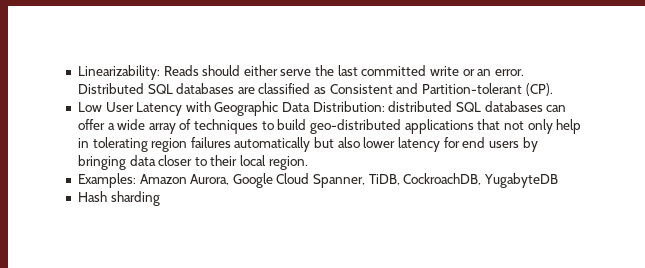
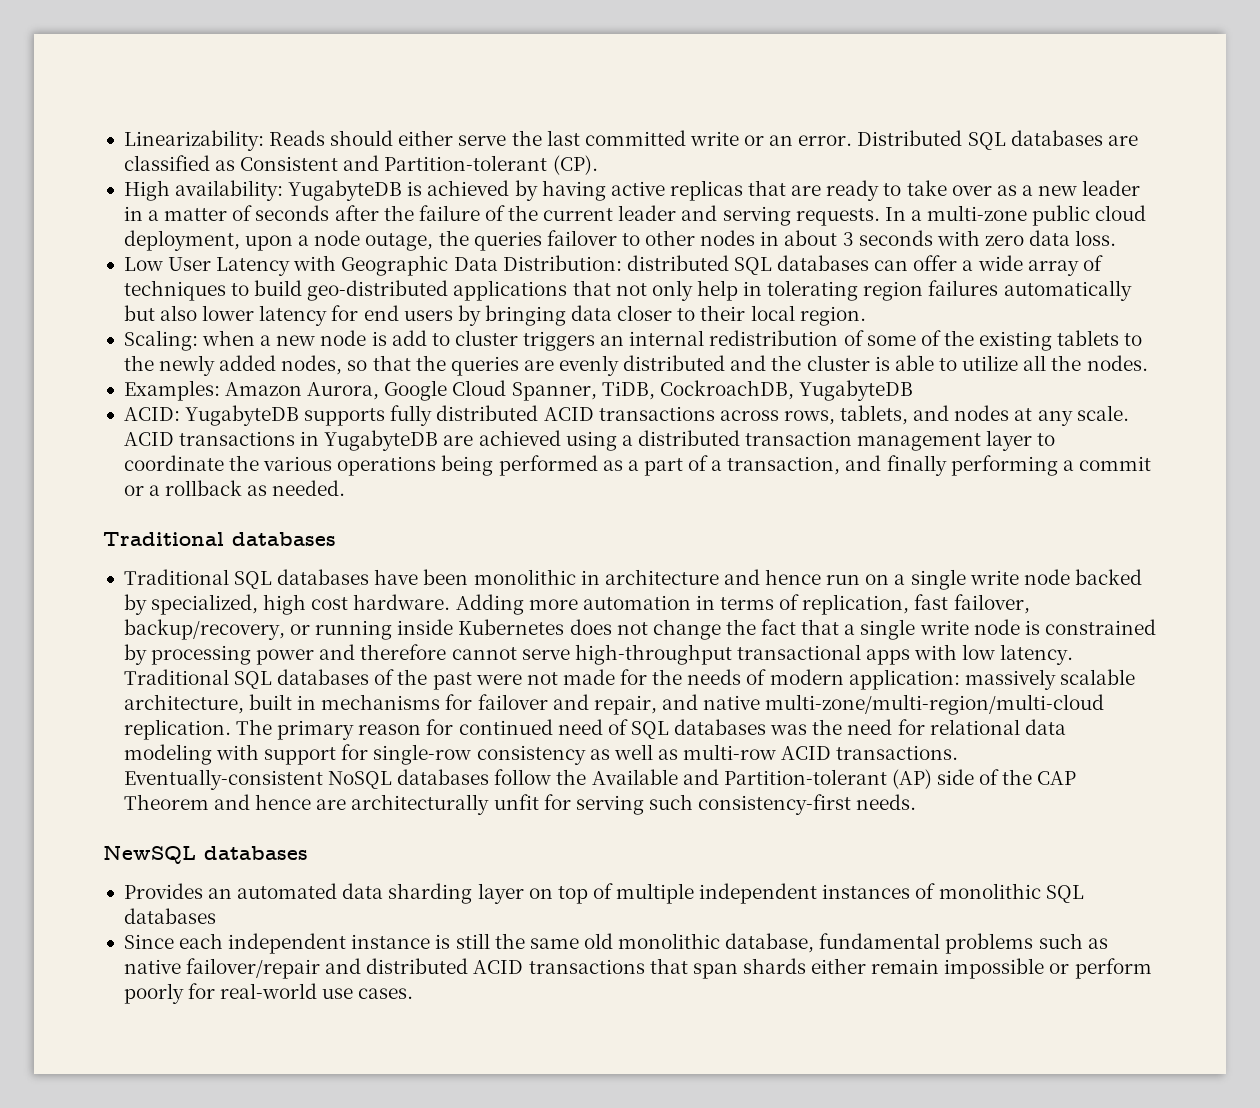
(553, 89) none -> [123,180,1141,201] [123,205,1147,226] [123,230,1117,251] // High availability: YugabyteDB is achieved by having active replicas that are ready to take over as a new leader in a matter of seconds after the failure of the current leader and serving requests. In a multi-zone public cloud deployment, upon a node outage, the queries failover to other nodes in about 3 seconds with zero data loss.
(308, 163) none -> [123,330,1143,351] [123,355,1148,376] // Scaling: when a new node is add to cluster triggers an internal redistribution of some of the existing tablets to the newly added nodes, so that the queries are evenly distributed and the cluster is able to utilize all the nodes.
[77,191,160,206] Hash sharding -> [123,405,1129,426] [123,430,1056,451] [123,455,1151,476] [123,480,346,496] [103,532,336,546] [123,569,1142,590] [123,594,1030,615] [123,619,1156,640] [123,644,1074,665] [123,669,1135,690] [123,694,1105,715] [123,719,1066,740] [123,744,959,765] [123,769,1077,790] [123,794,917,815] [103,845,308,864] [123,883,1084,904] [123,908,216,924] [123,933,1108,954] [123,958,1152,979] [123,983,414,1004] ACID: YugabyteDB supports fully distributed ACID transactions across rows, tablets, and nodes at any scale. ACID transactions in YugabyteDB are achieved using a distributed transaction management layer to coordinate the various operations being performed as a part of a transaction, and finally performing a commit or a rollback as needed. // Traditional databases // Traditional SQL databases have been monolithic in architecture and hence run on a single write node backed by specialized, high cost hardware. Adding more automation in terms of replication, fast failover, backup/recovery, or running inside Kubernetes does not change the fact that a single write node is constrained by processing power and therefore cannot serve high-throughput transactional apps with low latency. Traditional SQL databases of the past were not made for the needs of modern application: massively scalable architecture, built in mechanisms for failover and repair, and native multi-zone/multi-region/multi-cloud replication. The primary reason for continued need of SQL databases was the need for relational data modeling with support for single-row consistency as well as multi-row ACID transactions. Eventually-consistent NoSQL databases follow the Available and Partition-tolerant (AP) side of the CAP Theorem and hence are architecturally unfit for serving such consistency-first needs. // NewSQL databases // Provides an automated data sharding layer on top of multiple independent instances of monolithic SQL databases // Since each independent instance is still the same old monolithic database, fundamental problems such as native failover/repair and distributed ACID transactions that span shards either remain impossible or perform poorly for real-world use cases.

